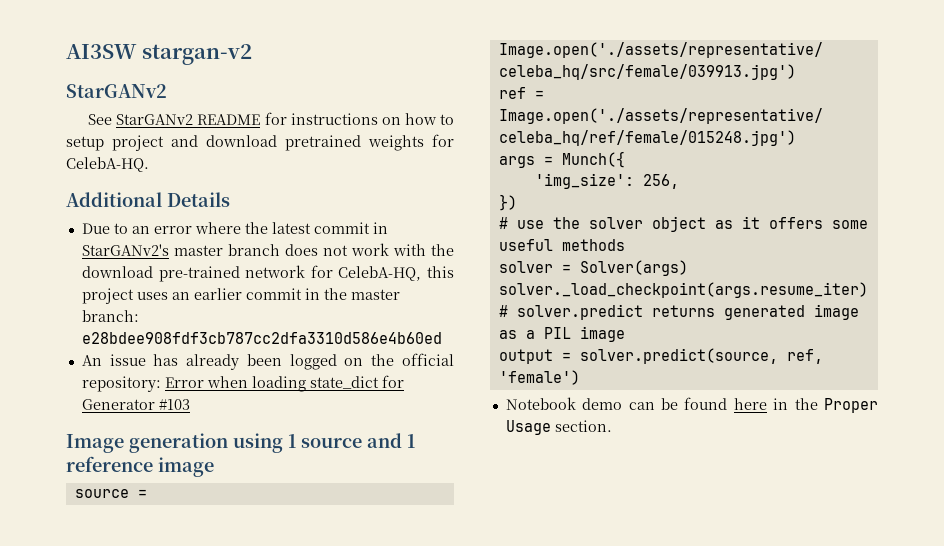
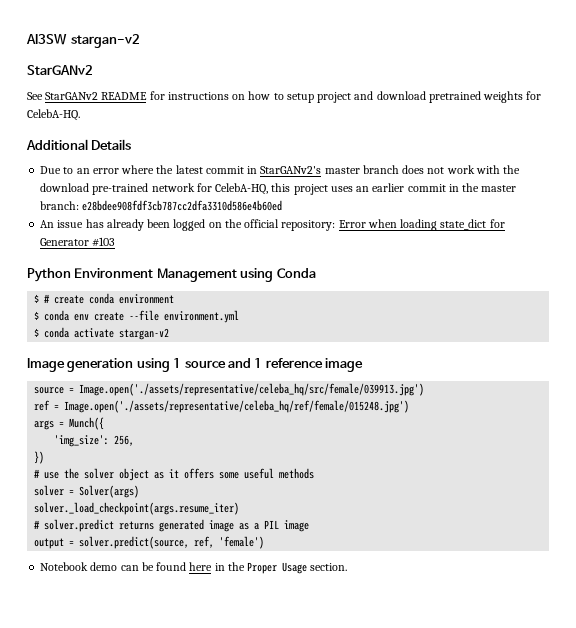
(190, 404) none -> [27,268,316,282] [34,293,175,304] [34,310,240,323] [34,327,170,340] // Python Environment Management using Conda // $ # create conda environment // $ conda env create --file environment.yml // $ conda activate stargan-v2

